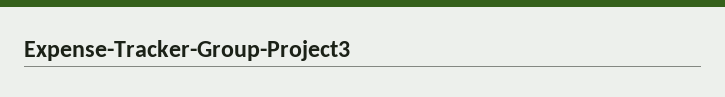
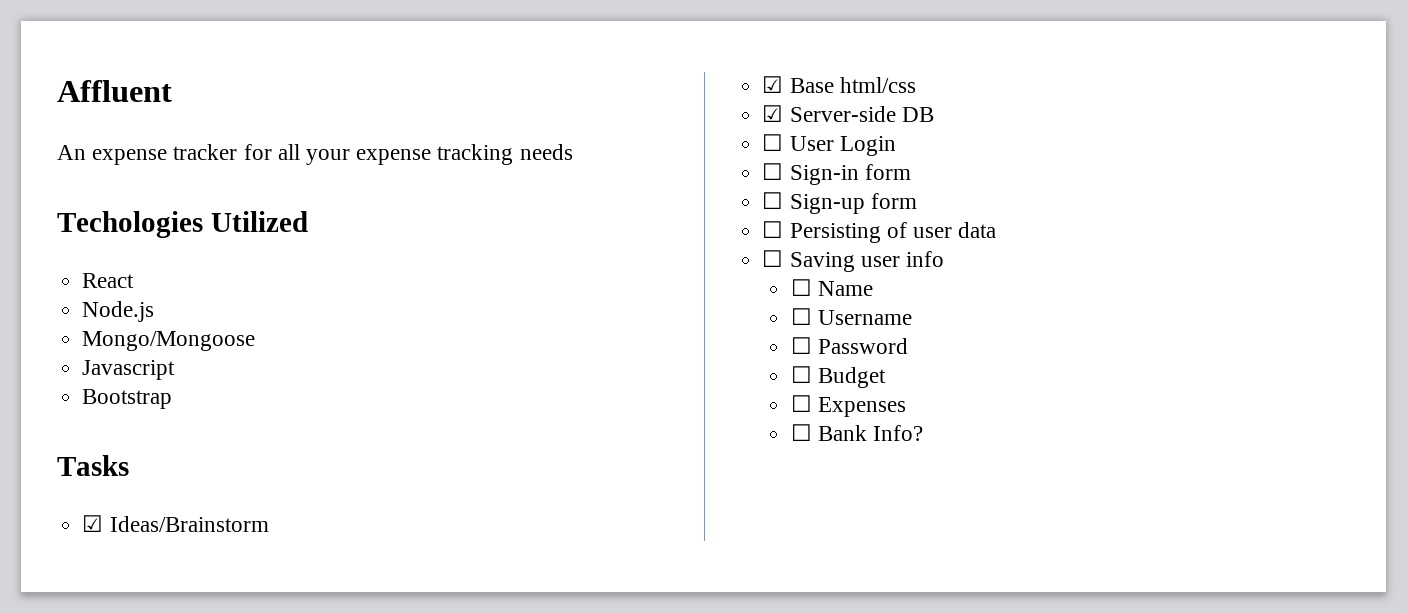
[24,40,350,61] Expense-Tracker-Group-Project3 -> [57,80,172,102] [57,144,573,165] [57,211,308,238] [82,273,135,288] [82,301,155,322] [82,331,256,351] [82,360,176,380] [82,389,173,409] [57,455,129,476] [82,515,269,532] [762,76,916,93] [762,105,934,122] [762,134,896,156] [762,163,911,185] [762,192,917,214] [762,221,997,243] [762,250,944,272] [790,279,873,296] [790,308,912,325] [790,337,908,354] [790,366,886,388] [790,395,906,417] [790,424,924,441] Affluent // An expense tracker for all your expense tracking needs // Techologies Utilized // React // Node.js // Mongo/Mongoose // Javascript // Bootstrap // Tasks // ☑ Ideas/Brainstorm // ☑ Base html/css // ☑ Server-side DB // ☐ User Login // ☐ Sign-in form // ☐ Sign-up form // ☐ Persisting of user data // ☐ Saving user info // ☐ Name // ☐ Username // ☐ Password // ☐ Budget // ☐ Expenses // ☐ Bank Info?

